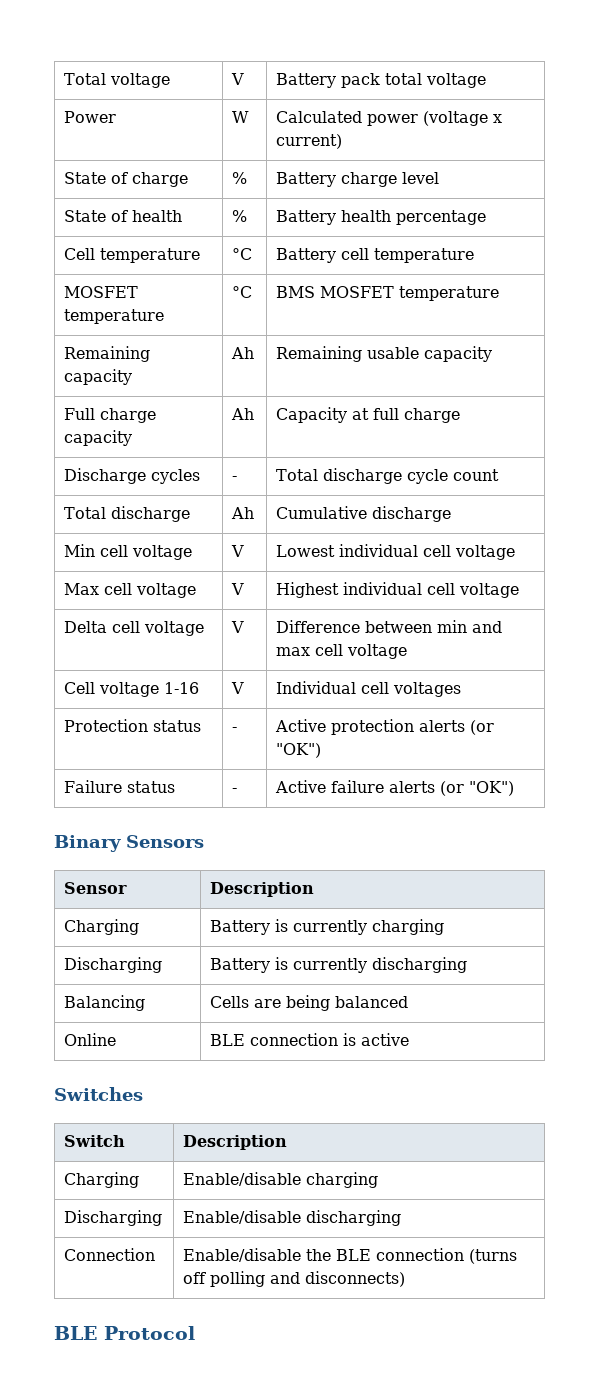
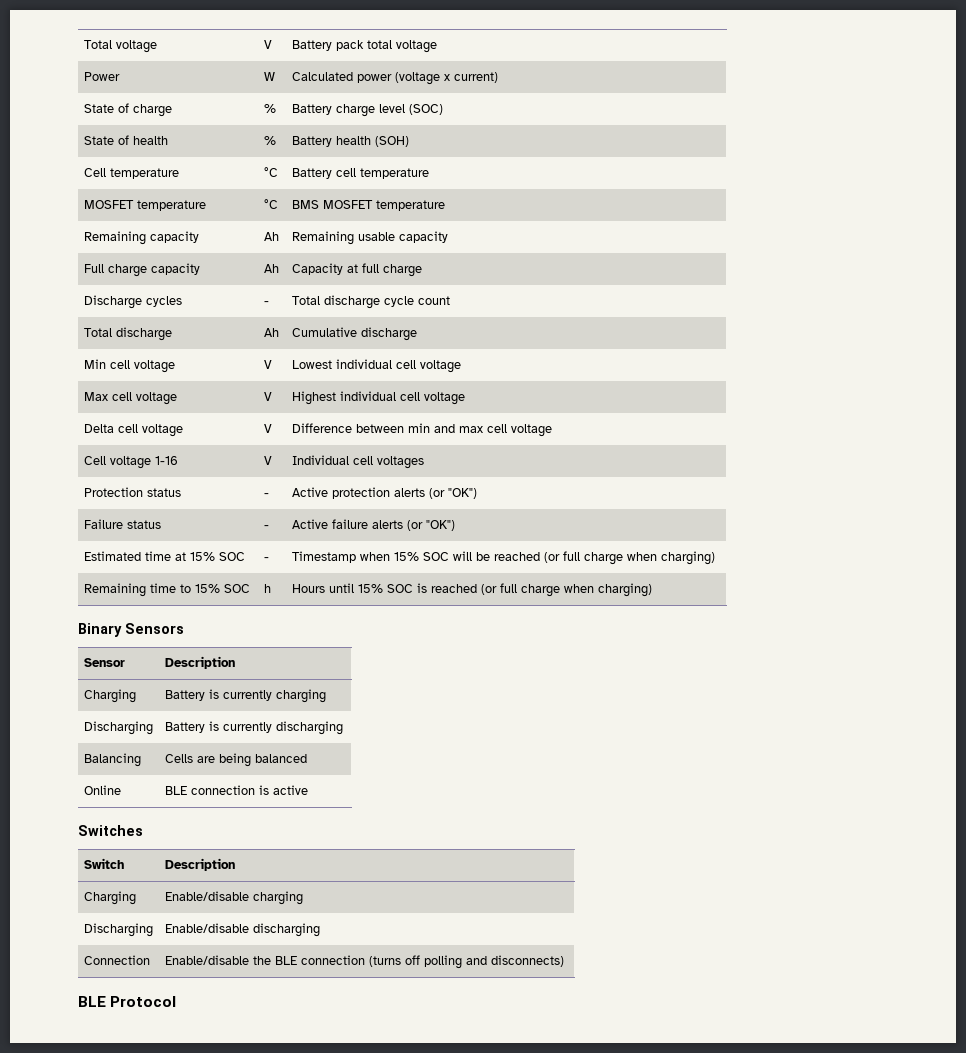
(440, 178) none -> [408,104,443,115] (SOC)
[396,210,487,225] percentage -> [374,136,409,147] (SOH)
(515, 788) none -> [83,551,245,561] [263,557,269,561] [291,551,715,565] [83,583,250,597] [263,584,271,593] [291,583,652,597] // Estimated time at 15% SOC | - | Timestamp when 15% SOC will be reached (or full charge when charging) // Remaining time to 15% SOC | h | Hours until 15% SOC is reached (or full charge when charging)

